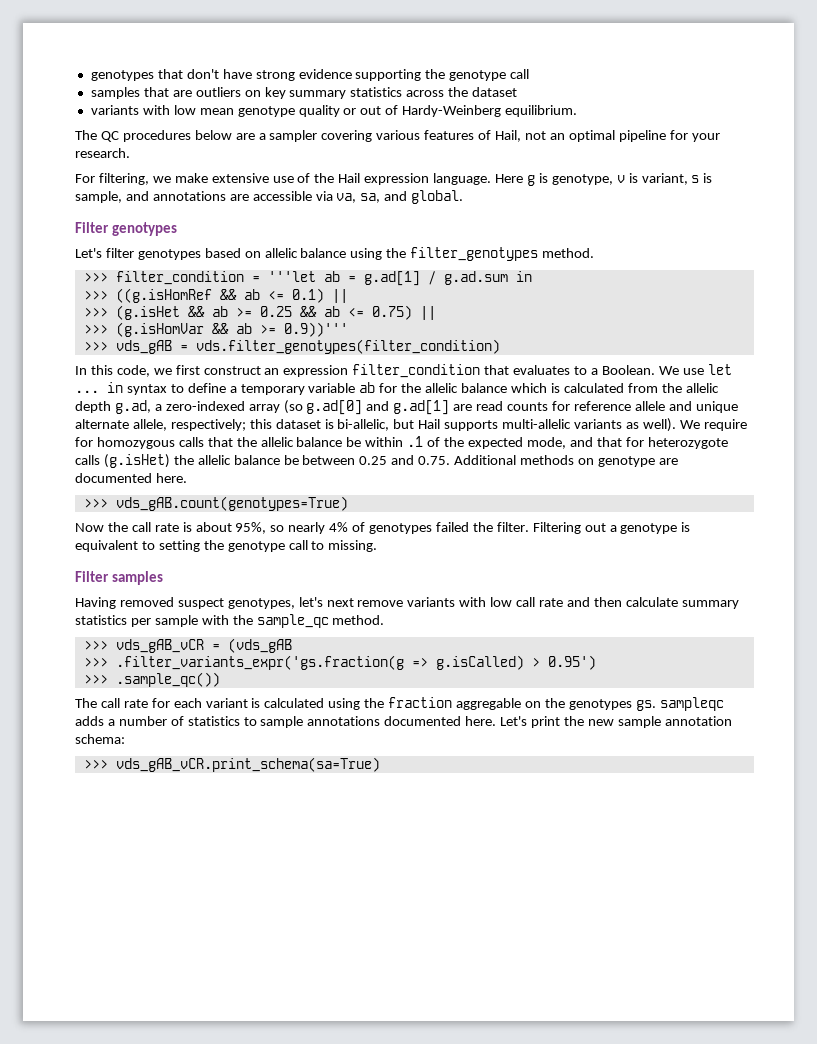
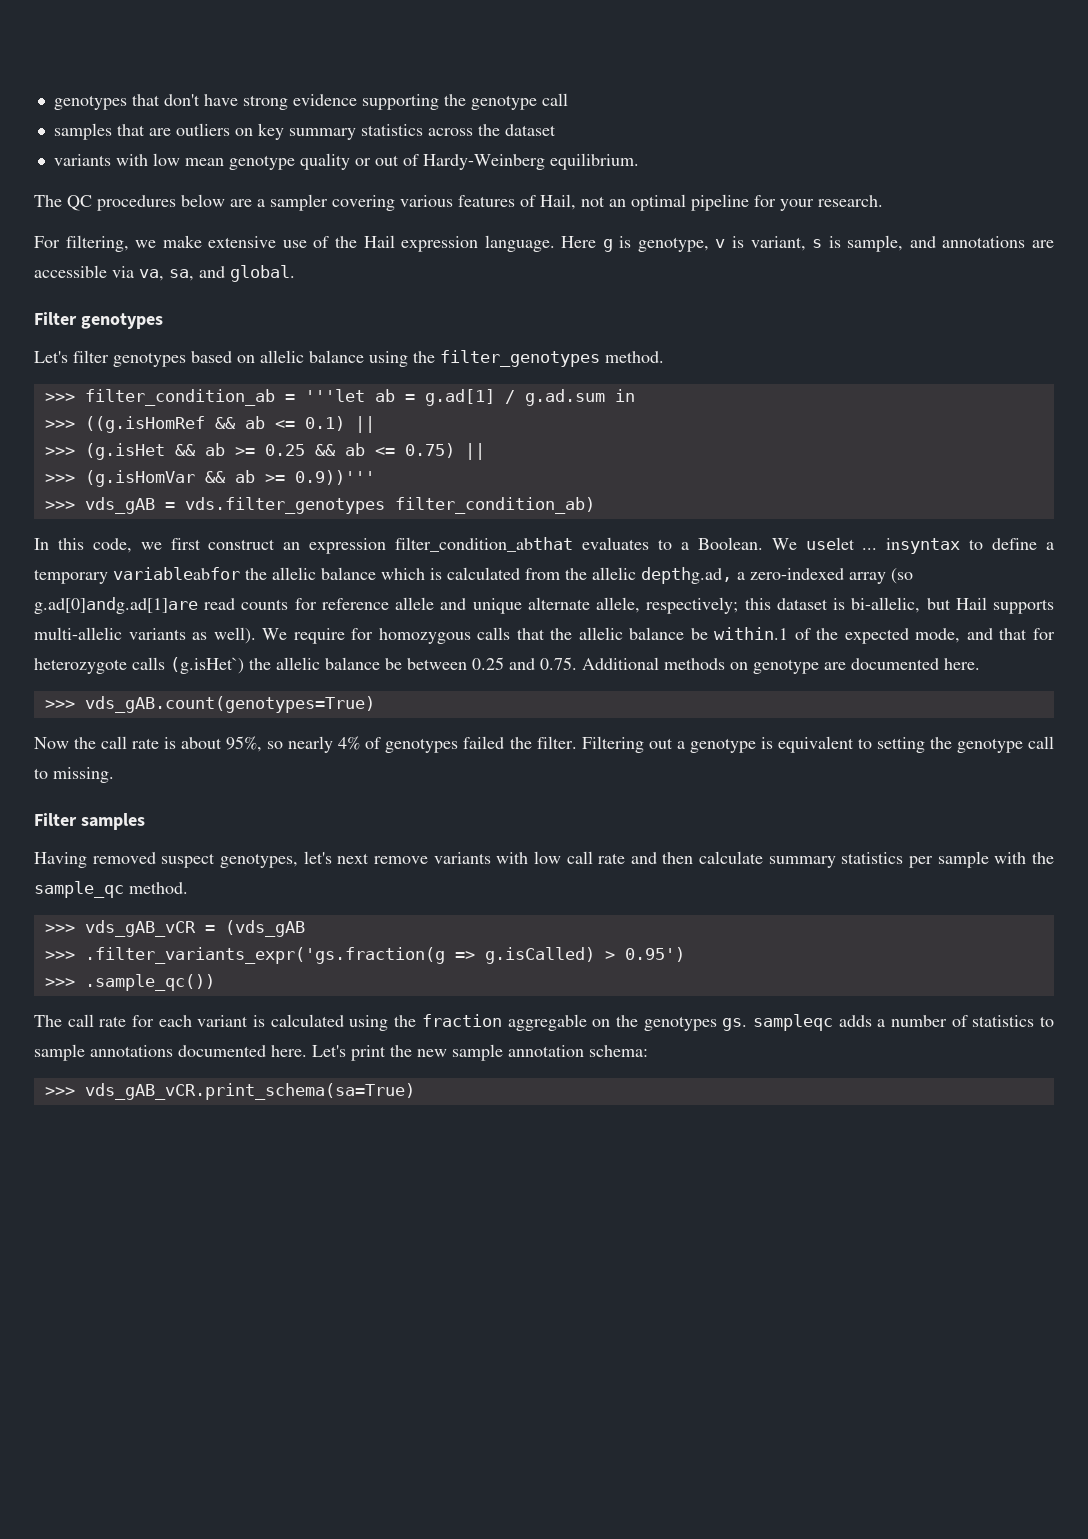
[115,271,244,285] filter_condition -> [84,389,275,406] filter_condition_ab
[195,339,500,354] vds.filter_genotypes(filter_condition) -> [184,497,595,514] vds.filter_genotypes filter_condition_ab)
[352,364,510,378] filter_condition that -> [395,537,574,552] filter_condition_abthat
[682,364,732,375] [75,382,167,395] use let ... in syntax -> [805,537,961,554] uselet ... insyntax
[308,382,398,393] variable ab for -> [113,567,240,580] variableabfor
[75,400,151,414] depth g.ad, -> [641,567,732,584] depthg.ad,
[306,400,473,415] g.ad[0] and g.ad[1] are -> [34,597,198,614] g.ad[0]andg.ad[1]are
[365,436,424,447] within .1 -> [714,627,789,640] within.1
[103,454,170,468] (g.isHet) -> [170,657,244,674] (g.isHet`)

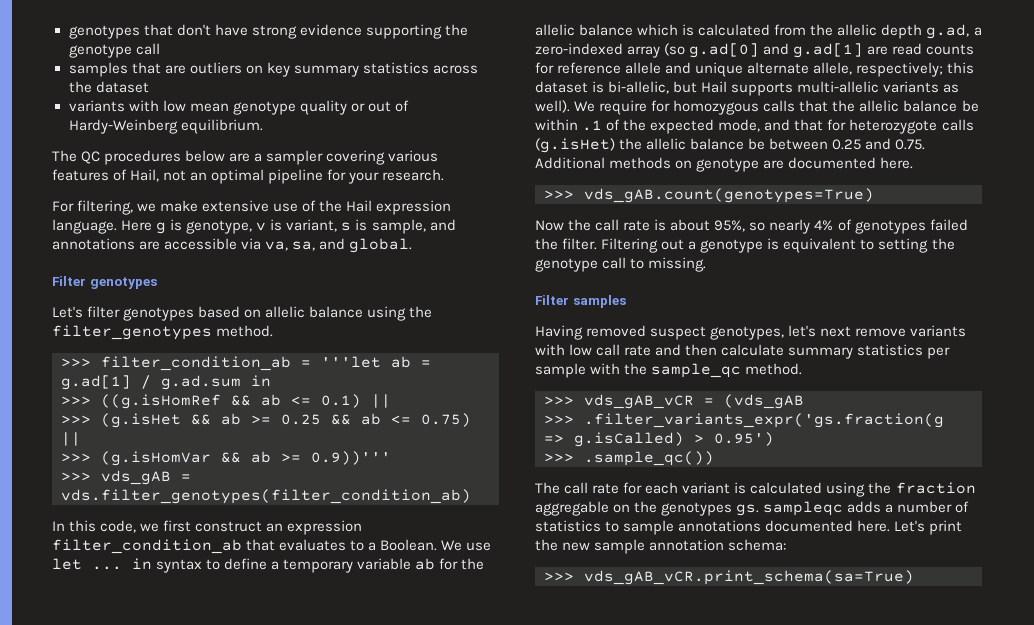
[184,497,595,514] vds.filter_genotypes filter_condition_ab) -> [61,489,471,504] vds.filter_genotypes(filter_condition_ab)
[395,537,574,552] filter_condition_abthat -> [52,539,276,554] filter_condition_ab that
[805,537,961,554] uselet ... insyntax -> [466,542,492,551] [52,558,203,573] use let ... in syntax
[113,567,240,580] variableabfor -> [357,558,459,570] variable ab for
[641,567,732,584] depthg.ad, -> [881,24,970,39] depth g.ad,
[34,597,198,614] g.ad[0]andg.ad[1]are -> [689,43,889,58] g.ad[0] and g.ad[1] are
[714,627,789,640] within.1 -> [535,119,603,131] within .1
[170,657,244,674] (g.isHet`) -> [535,138,615,153] (g.isHet)

